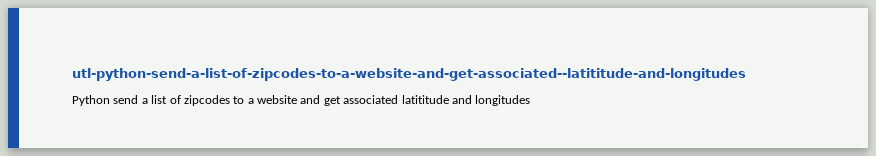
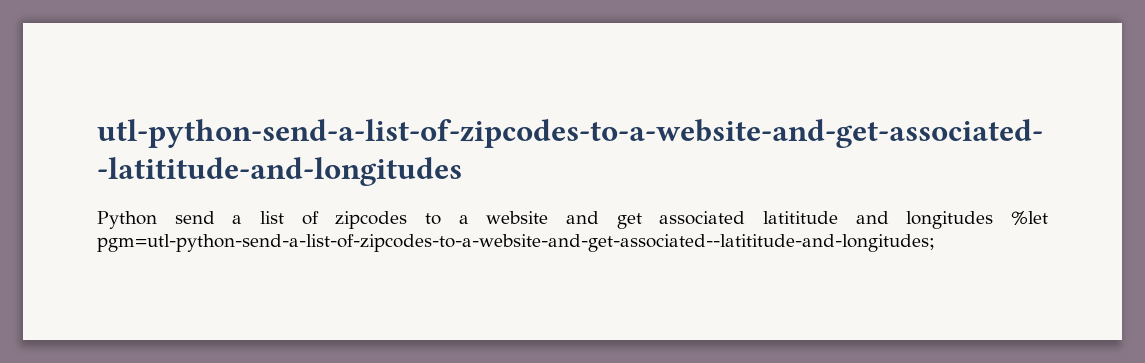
(531, 100) none -> [1010,211,1048,225] [97,234,935,252] %let pgm=utl-python-send-a-list-of-zipcodes-to-a-website-and-get-associated--latititude-and-longitudes;

